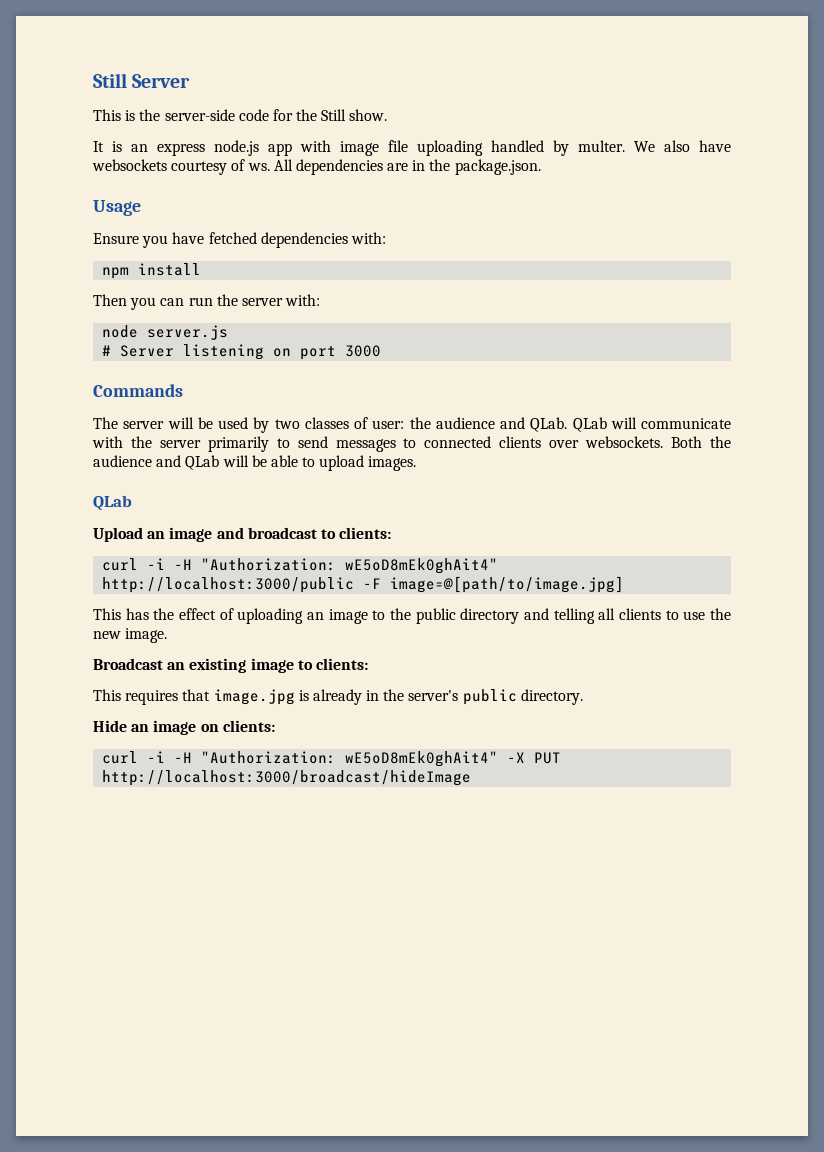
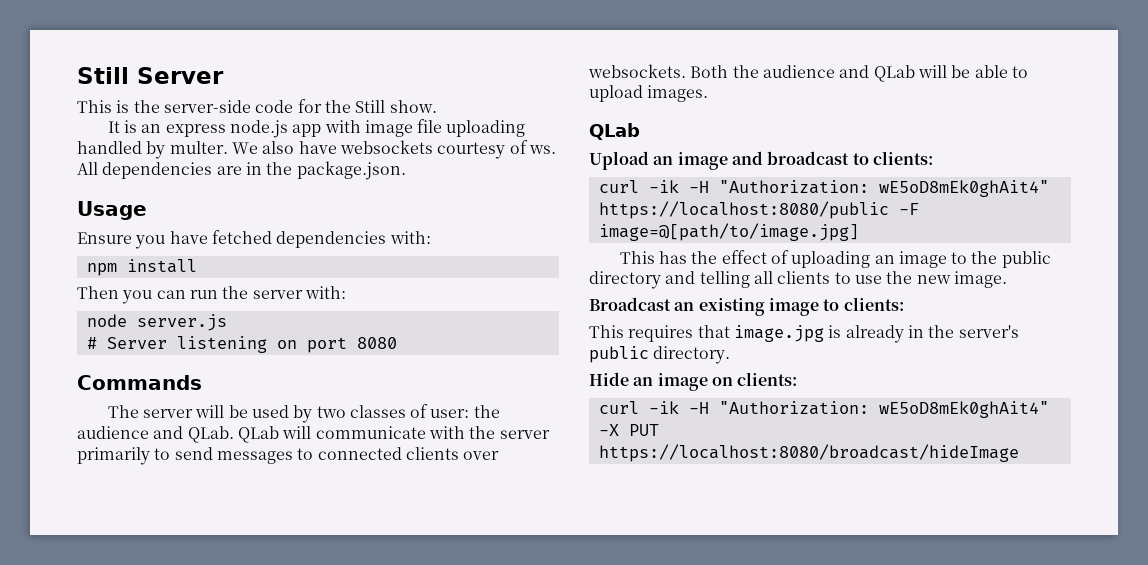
[345,345,382,357] 3000 -> [356,337,397,349] 8080
[147,558,499,574] [102,577,355,593] -i -H "Authorization: wE5oD8mEk0ghAit4" http://localhost:3000/public -> [648,180,1049,197] [598,201,889,219] -ik -H "Authorization: wE5oD8mEk0ghAit4" https://localhost:8080/public
[147,751,166,763] -i -> [648,401,679,414] -ik
[102,770,472,786] http://localhost:3000/broadcast/hideImage -> [598,444,1019,462] https://localhost:8080/broadcast/hideImage

